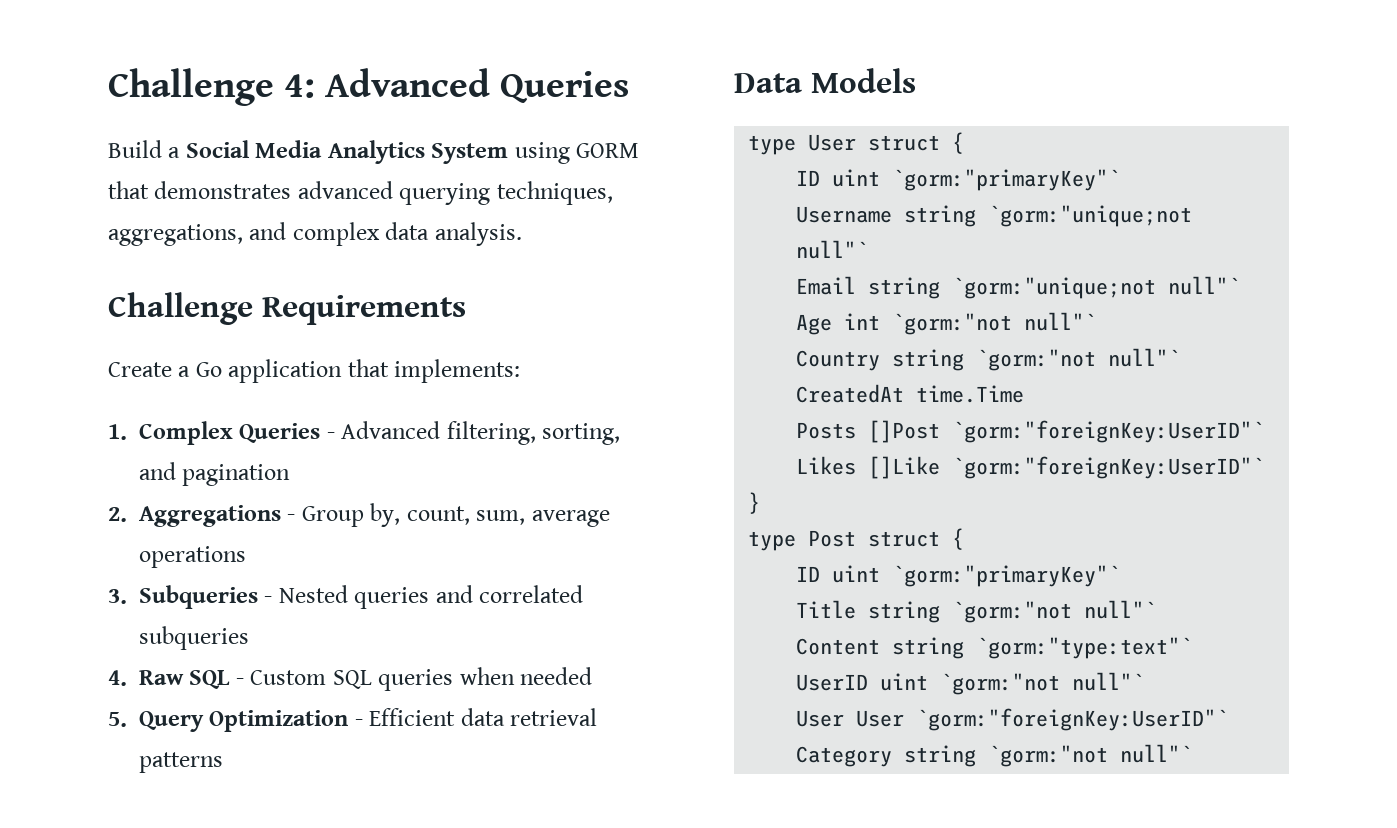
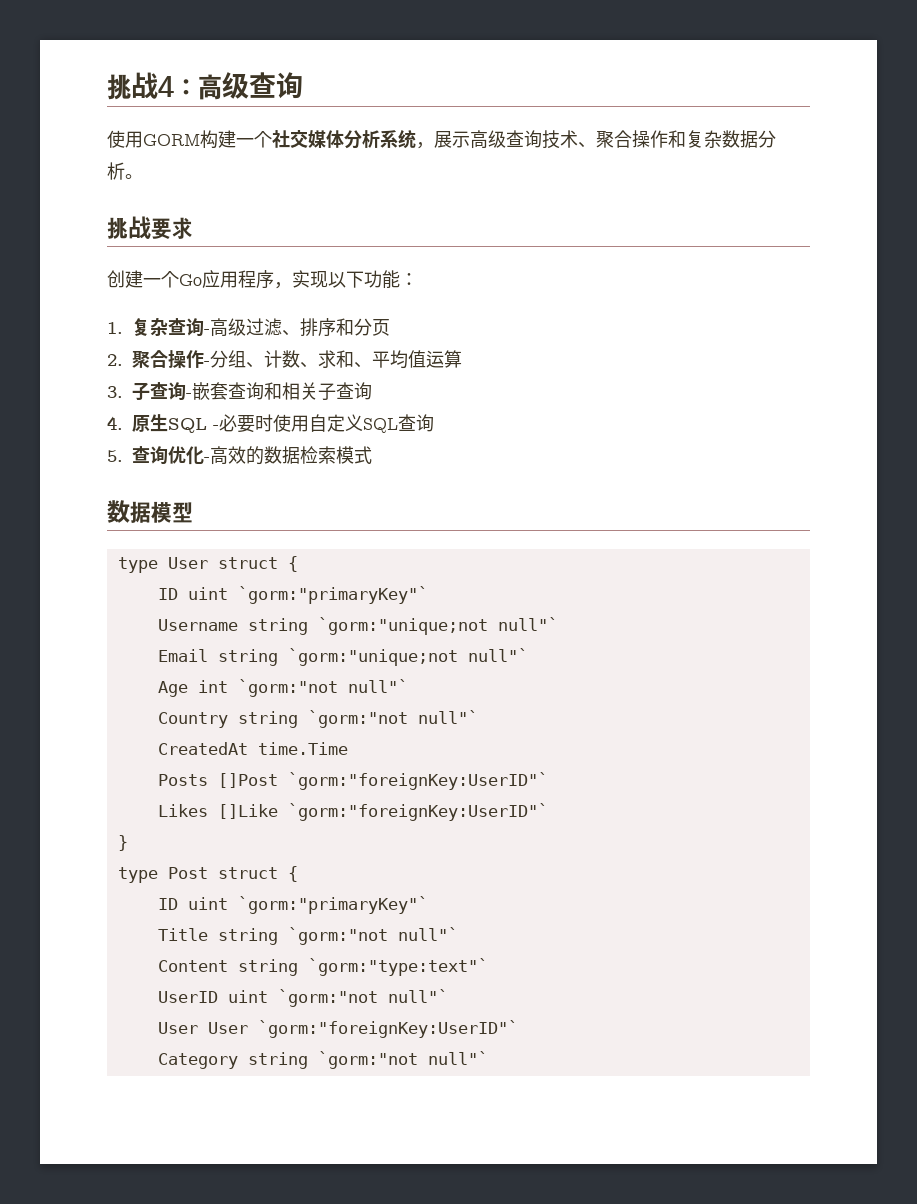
[108,68,630,106] [108,140,640,164] [108,181,613,205] [108,222,522,246] [108,292,466,325] [108,359,521,383] [108,421,621,445] [139,462,291,486] [108,503,610,527] [139,546,246,568] [108,585,584,609] [139,626,249,650] Challenge 4: Advanced Queries // Build a Social Media Analytics System using GORM that demonstrates advanced querying techniques, aggregations, and complex data analysis. // Challenge Requirements // Create a Go application that implements: // 1. Complex Queries - Advanced filtering, sorting, and pagination // 2. Aggregations - Group by, count, sum, average operations // 3. Subqueries - Nested queries and correlated subqueries -> [107,72,303,100] [107,129,776,149] [107,162,143,180] [107,216,193,240] [107,270,418,289] [107,318,391,337] [107,350,463,369] [107,382,373,401] 挑战4：高级查询 // 使用GORM构建一个社交媒体分析系统，展示高级查询技术、聚合操作和复杂数据分析。 // 挑战要求 // 创建一个Go应用程序，实现以下功能： // 1.复杂查询-高级过滤、排序和分页 // 2.聚合操作-分组、计数、求和、平均值运算 // 3.子查询-嵌套查询和相关子查询
[139,670,184,685] Raw -> [132,414,169,432] 原生
[250,667,593,691] [108,708,598,732] [139,752,223,773] [734,68,916,93] Custom SQL queries when needed // 5. Query Optimization - Efficient data retrieval patterns // Data Models -> [219,414,435,433] [107,446,373,465] [107,500,193,523] 必要时使用自定义SQL查询 // 5.查询优化-高效的数据检索模式 // 数据模型

